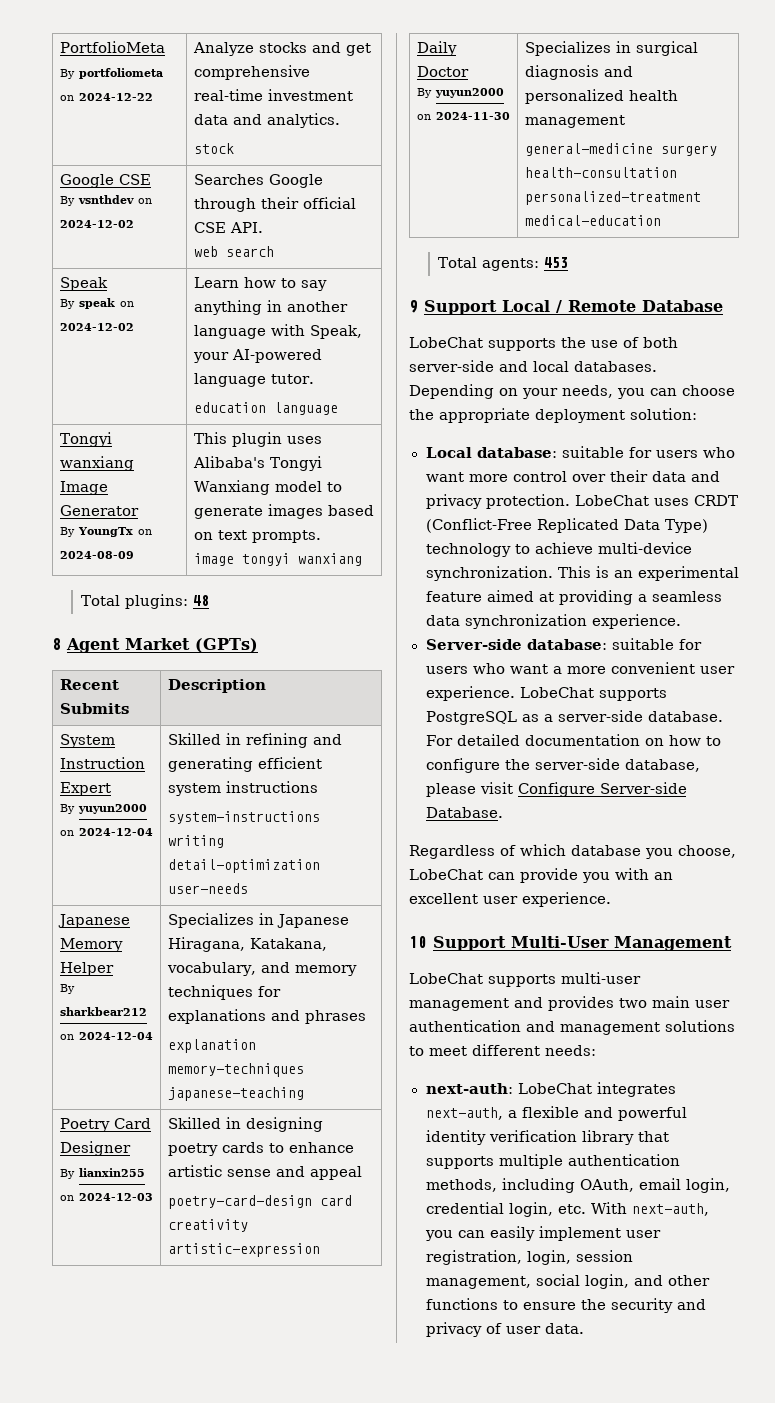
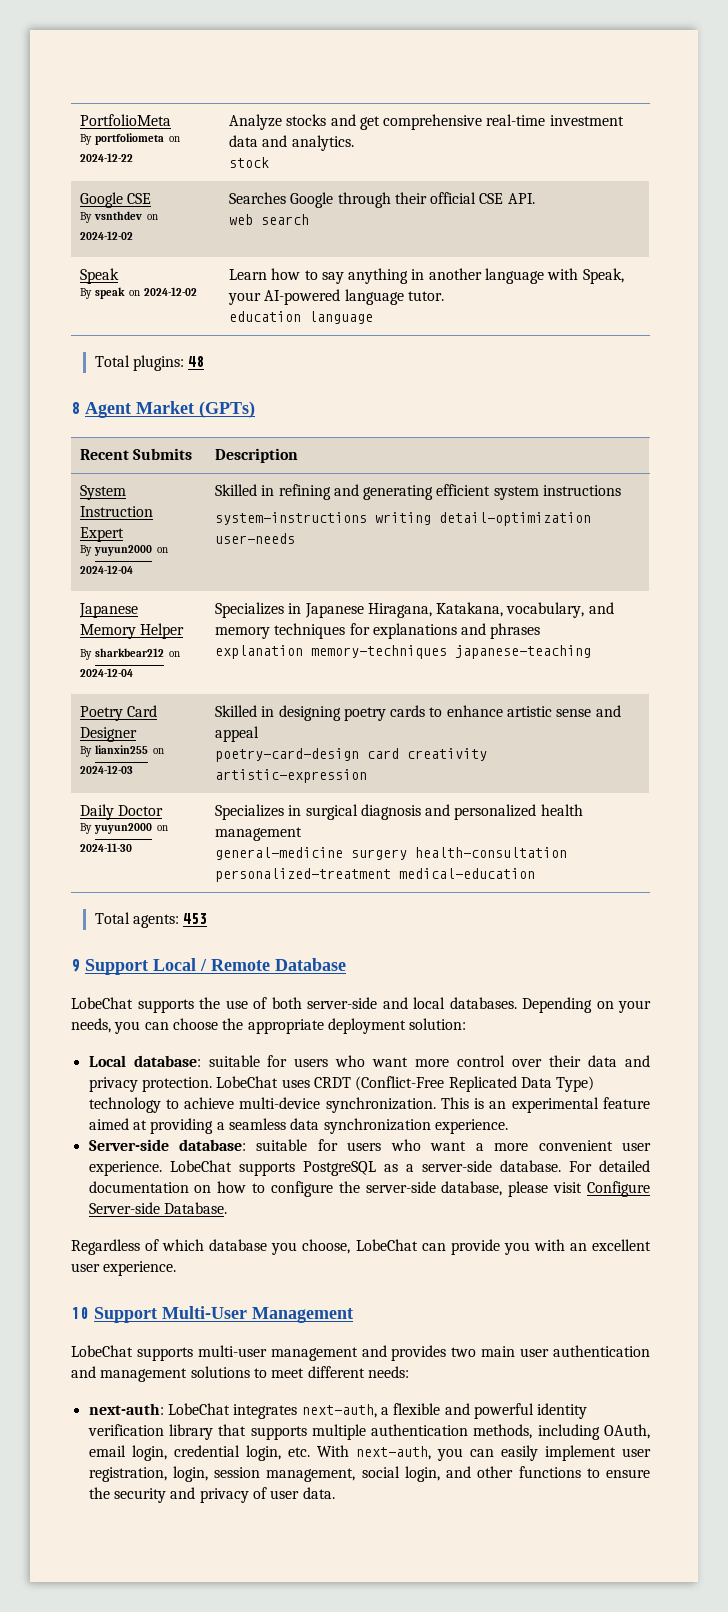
[59,432,112,447] [59,456,134,471] [59,481,108,495] [59,505,139,516] [59,527,152,537] [59,551,134,559] [193,432,322,447] [192,456,322,471] [193,480,342,495] [193,504,374,519] [193,530,321,543] [193,553,362,566] // Tongyi wanxiang Image Generator // By YoungTx on 2024-08-09 | This plugin uses Alibaba's Tongyi Wanxiang model to generate images based on text prompts. // image tongyi wanxiang -> (373, 317) none

